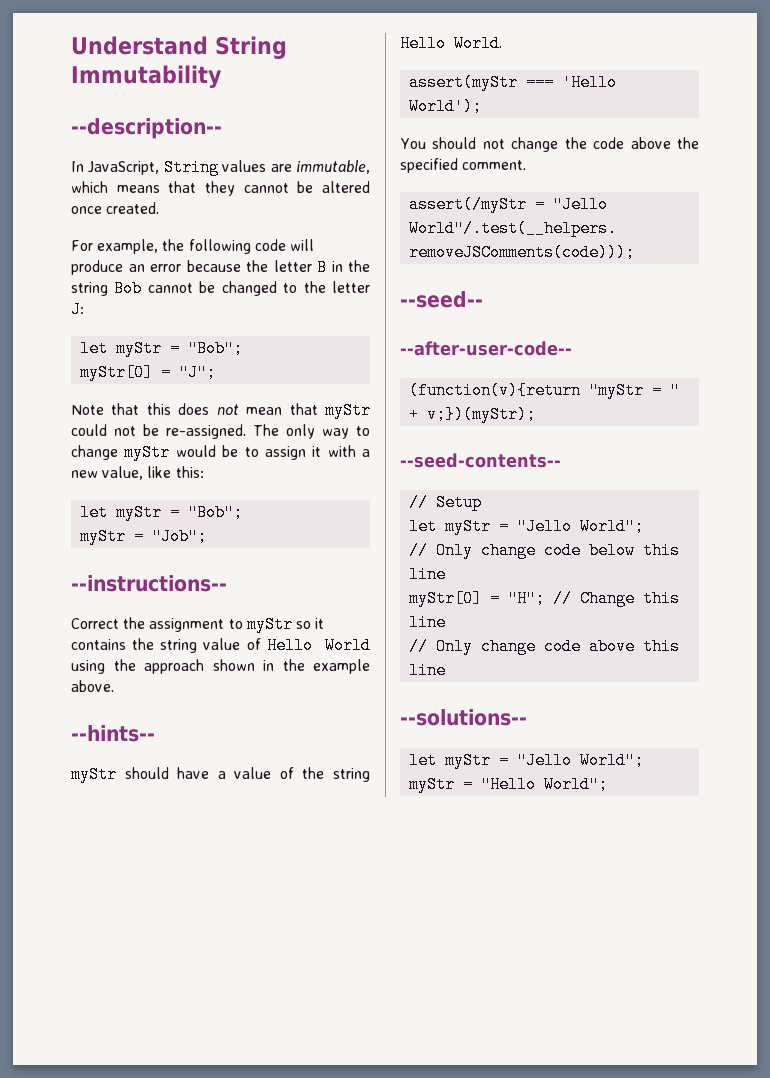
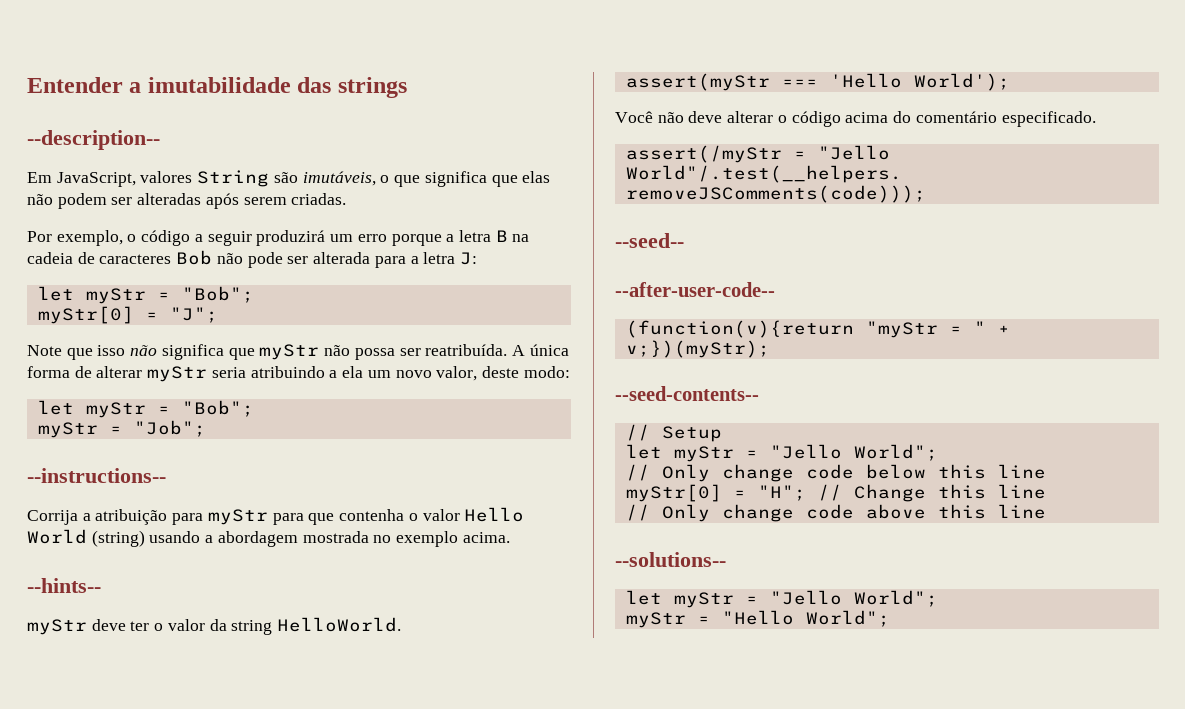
[71,36,287,59] [71,65,222,88] [71,118,222,139] [71,159,370,176] [71,181,370,196] [71,202,160,214] [71,239,314,254] [71,259,370,276] [71,280,370,297] Understand String Immutability // --description-- // In JavaScript, String values are immutable, which means that they cannot be altered once created. // For example, the following code will produce an error because the letter B in the string Bob cannot be changed to the letter -> [27,77,407,98] [27,130,160,150] [27,170,551,187] [27,193,347,209] [27,230,530,246] [27,250,456,268] Entender a imutabilidade das strings // --description-- // Em JavaScript, valores String são imutáveis, o que significa que elas não podem ser alteradas após serem criadas. // Por exemplo, o código a seguir produzirá um erro porque a letra B na cadeia de caracteres Bob não pode ser alterada para a letra
[111,402,371,419] [71,424,370,439] [71,444,370,461] [71,466,204,480] that this does not mean that myStr could not be re-assigned. The only way to change myStr would be to assign it with a new value, like this: -> [66,344,569,360] [27,366,570,382] que isso não significa que myStr não possa ser reatribuída. A única forma de alterar myStr seria atribuindo a ela um novo valor, deste modo:
[71,616,325,633] [71,637,371,654] [71,659,370,674] [71,680,114,692] [71,725,155,742] [71,766,370,783] [400,35,502,52] [409,74,618,91] [409,98,483,115] [400,137,699,152] [400,158,527,173] Correct the assignment to myStr so it contains the string value of Hello World using the approach shown in the example above. // --hints-- // myStr should have a value of the string Hello World. // assert(myStr === 'Hello World'); // You should not change the code above the specified comment. -> [27,507,525,525] [27,529,510,547] [27,578,101,593] [27,617,402,635] [625,73,1010,91] [615,111,1096,127] Corrija a atribuição para myStr para que contenha o valor Hello World (string) usando a abordagem mostrada no exemplo acima. // --hints-- // myStr deve ter o valor da string HelloWorld. // assert(myStr === 'Hello World'); // Você não deve alterar o código acima do comentário especificado.

